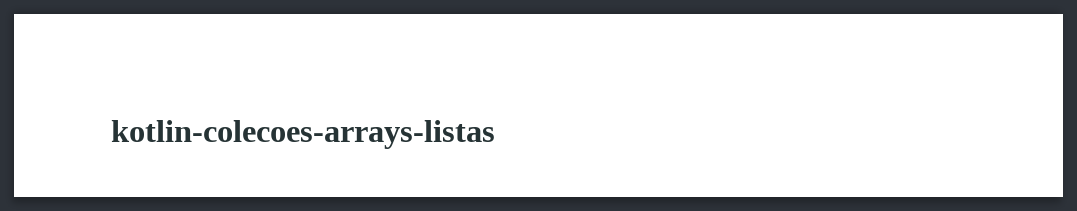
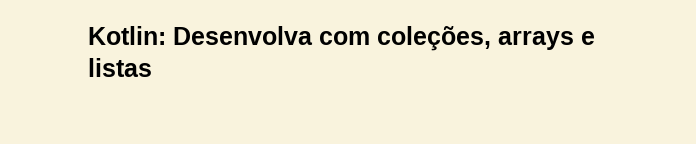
[111,120,495,149] kotlin-colecoes-arrays-listas -> [88,26,595,51] [88,58,152,77] Kotlin: Desenvolva com coleções, arrays e listas

